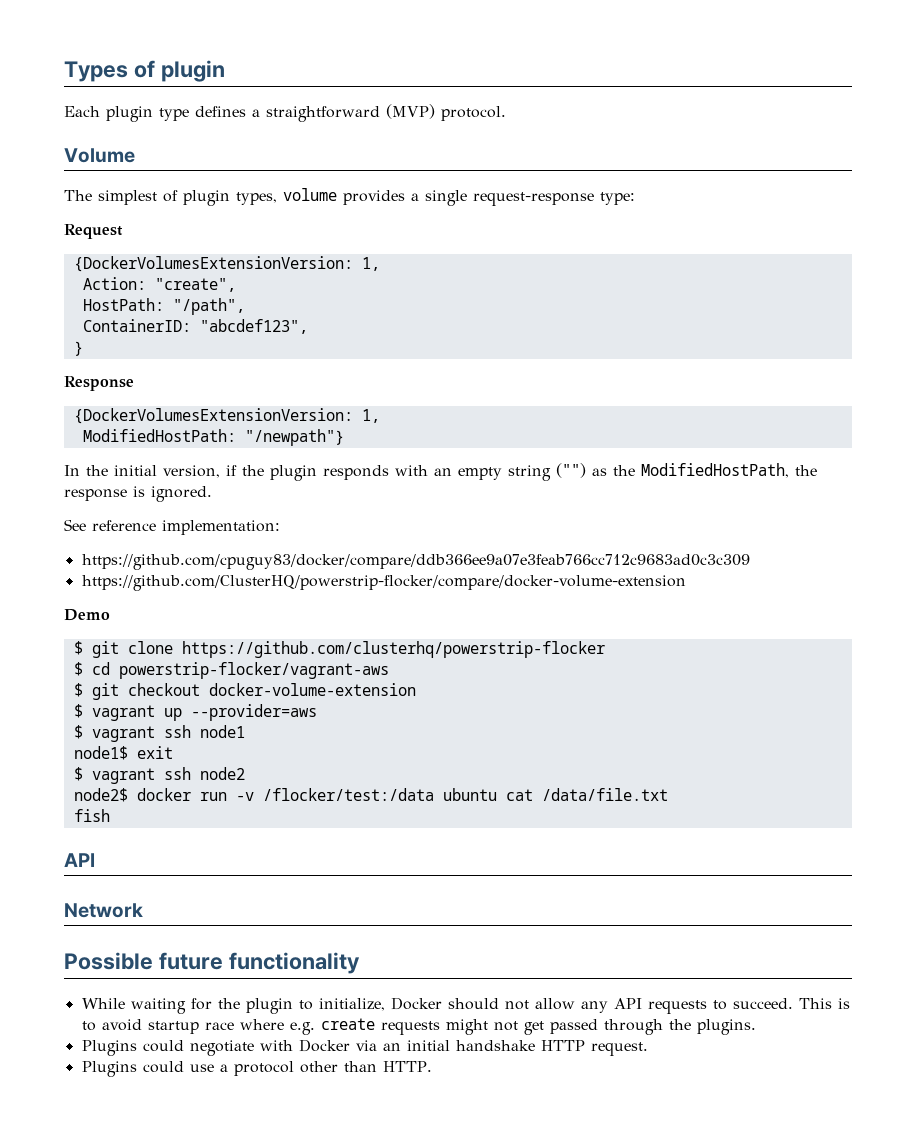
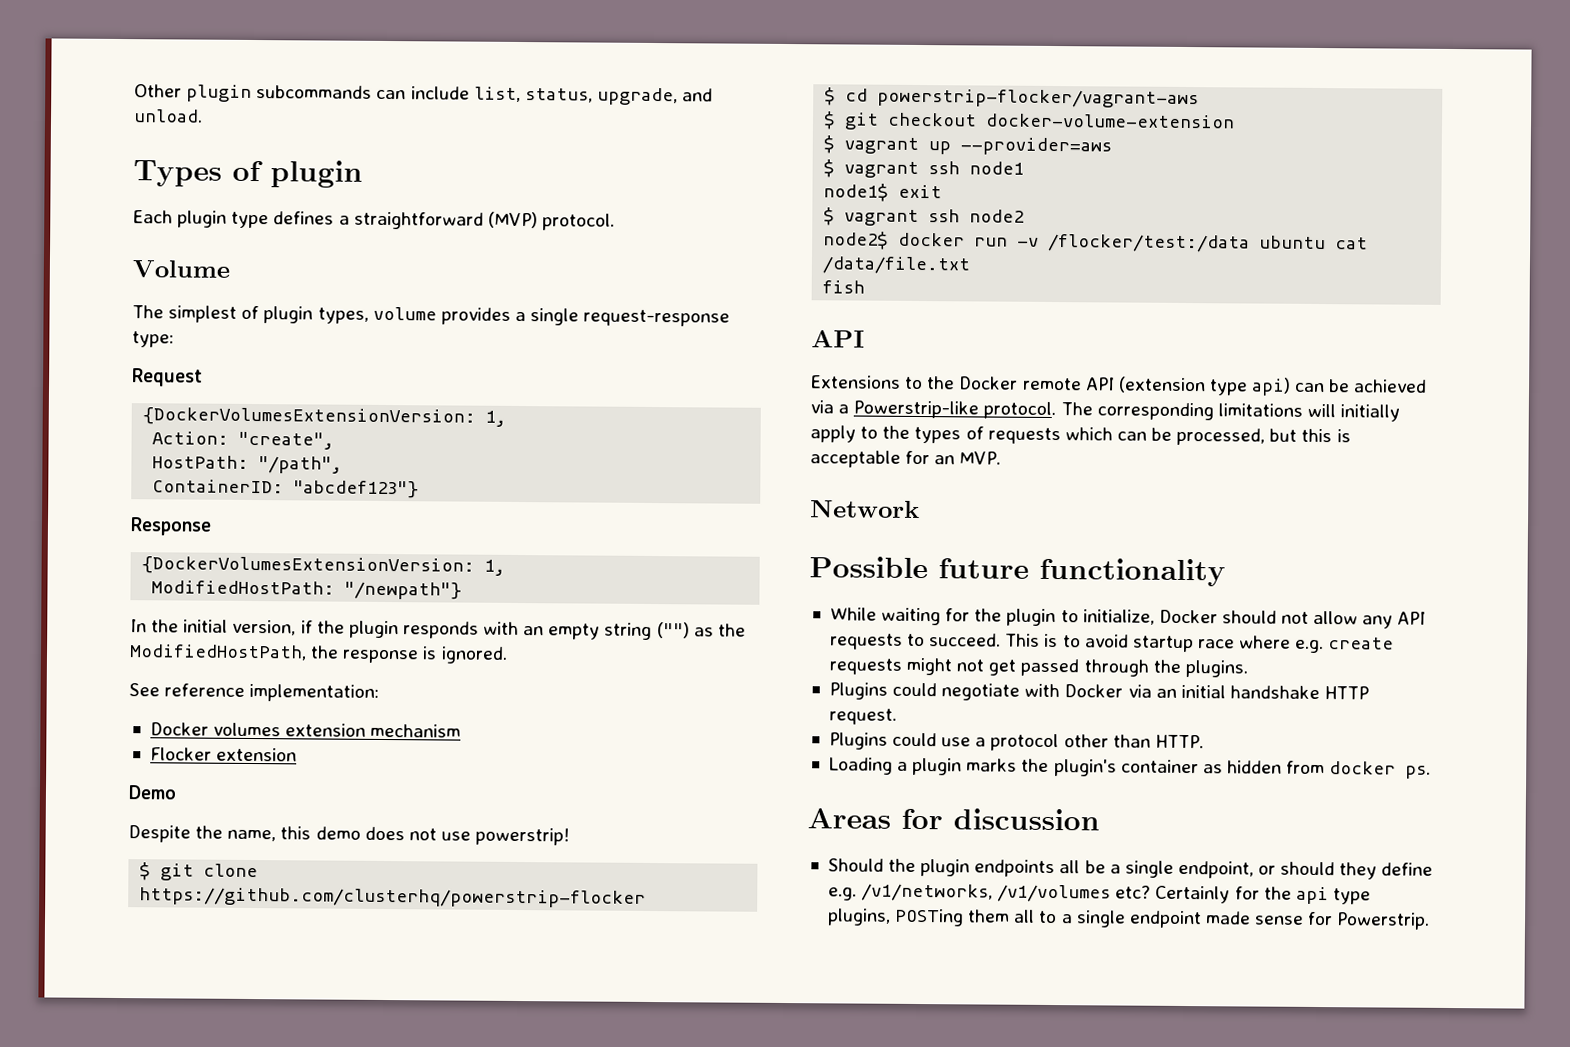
(64, 71) none -> [134,84,714,106] [133,109,203,123] Other plugin subcommands can include list, status, upgrade, and unload. //
[199,319,308,334] [73,341,83,356] "abcdef123", // } -> [293,480,420,499] "abcdef123"}
[81,554,750,570] [81,575,686,591] [64,609,110,621] https://github.com/cpuguy83/docker/compare/ddb366ee9a07e3feab766cc712c9683ad0c3c309 // https://github.com/ClusterHQ/powerstrip-flocker/compare/docker-volume-extension // Demo -> [149,722,462,738] [149,747,298,762] [128,785,177,800] [128,825,571,846] Docker volumes extension mechanism // Flocker extension // Demo // Despite the name, this demo does not use powerstrip!
(95, 860) none -> [811,375,1428,396] [810,400,1401,422] [810,425,1351,446] [810,450,1002,468] // Extensions to the Docker remote API (extension type api) can be achieved via a Powerstrip-like protocol. The corresponding limitations will initially apply to the types of requests which can be processed, but this is acceptable for an MVP.
(432, 1066) none -> [828,757,1432,779] [807,808,1100,831] [827,858,1434,880] [827,883,1371,905] [826,908,1431,930] // Loading a plugin marks the plugin's container as hidden from docker ps. // Areas for discussion // Should the plugin endpoints all be a single endpoint, or should they define e.g. /v1/networks, /v1/volumes etc? Certainly for the api type plugins, POSTing them all to a single endpoint made sense for Powerstrip.

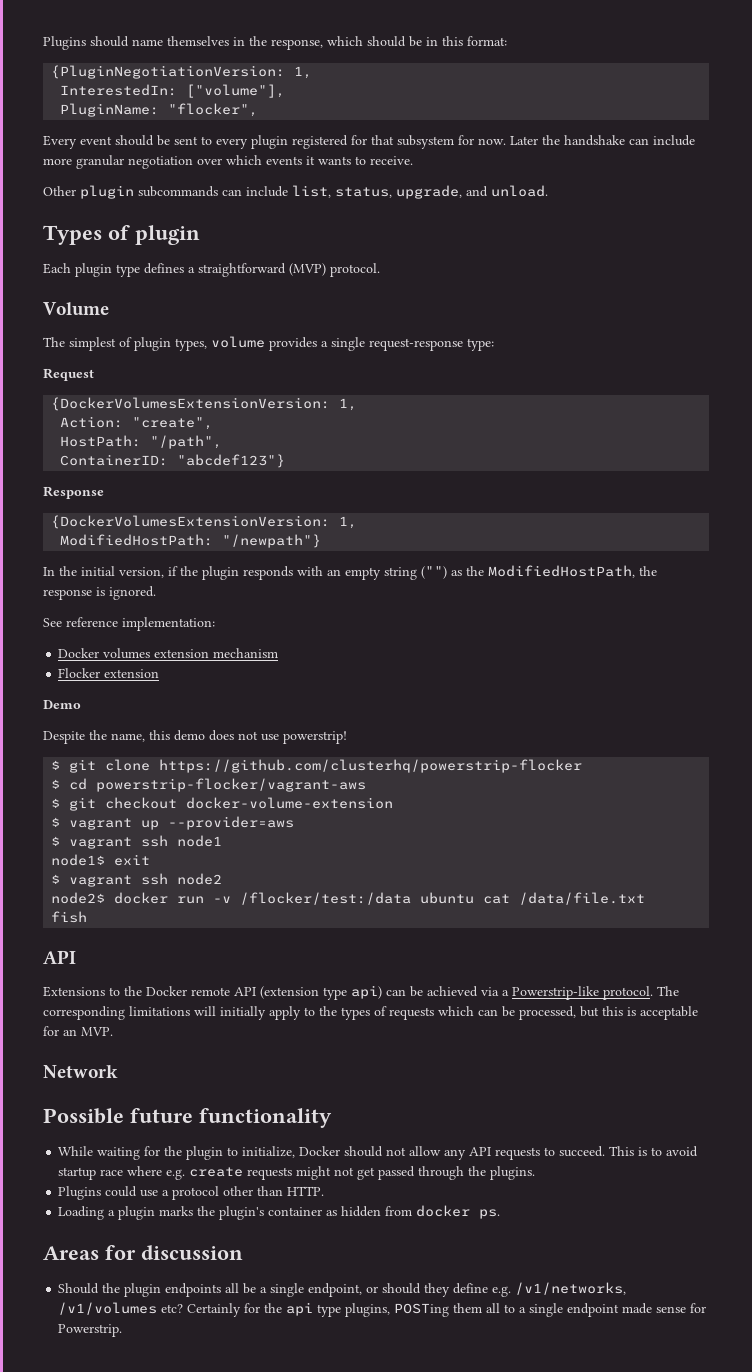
(134, 91) none -> [43,36,507,50] [51,65,313,79] [60,84,286,98] [60,103,259,117] [43,135,695,149] [43,155,413,169] Plugins should name themselves in the response, which should be in this format: // {PluginNegotiationVersion: 1, // InterestedIn: ["volume"], // PluginName: "flocker", // Every event should be sent to every plugin registered for that subsystem for now. Later the handshake can include more granular negotiation over which events it wants to receive. //
[828,682,1370,701] [828,708,897,725] // Plugins could negotiate with Docker via an initial handshake HTTP request. -> (536, 1173) none

